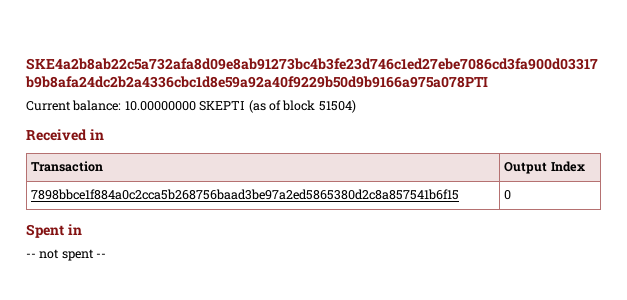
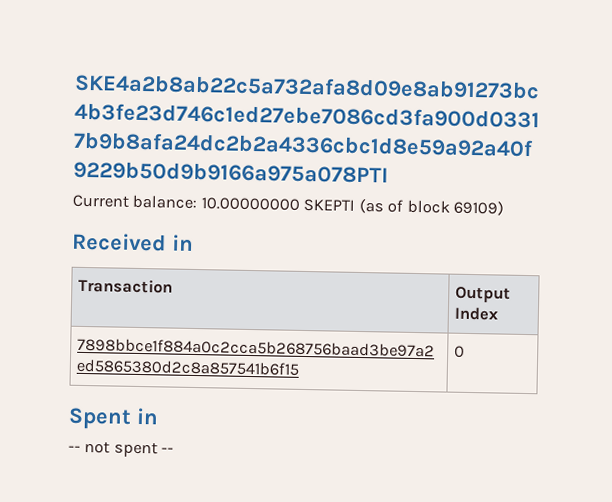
[318,100,356,113] 51504) -> [453,200,505,216] 69109)

